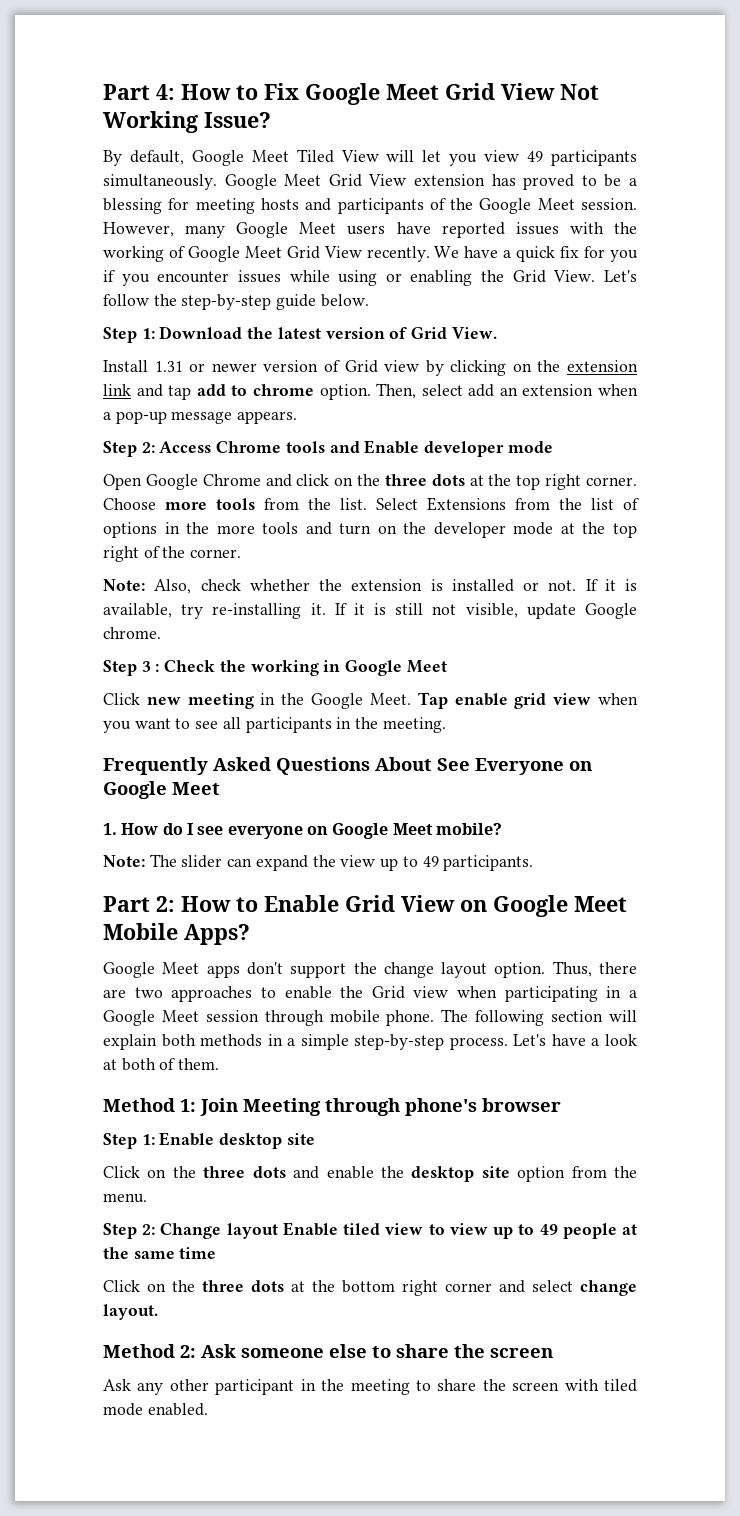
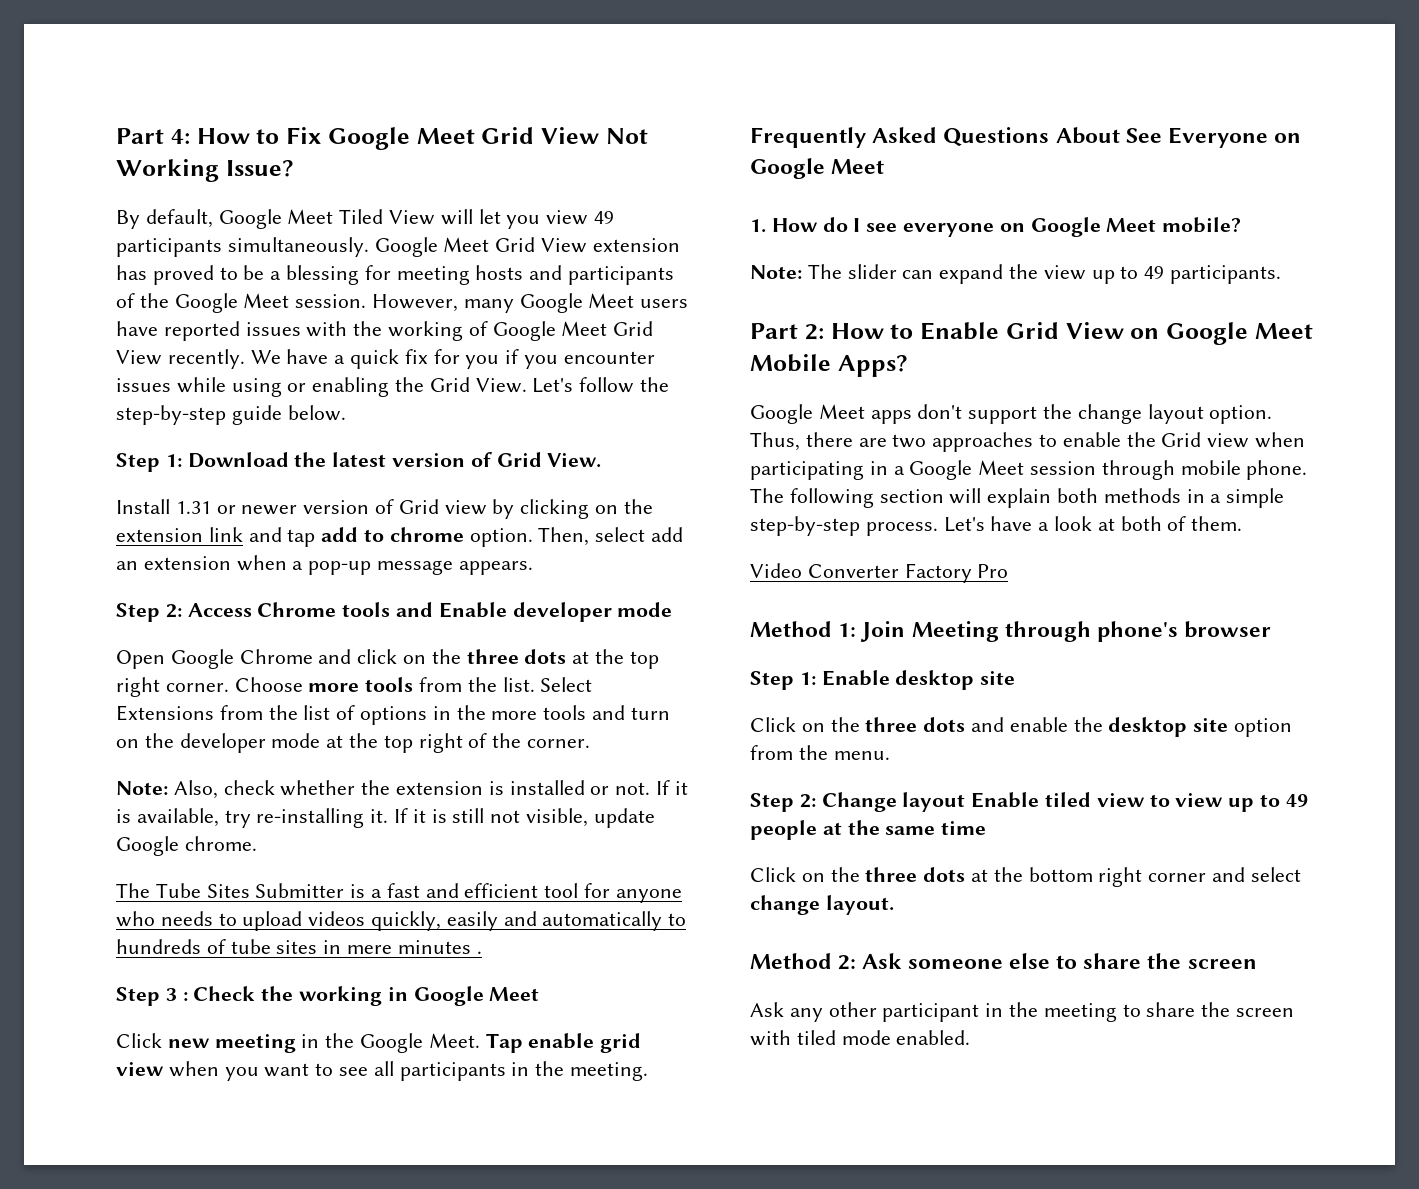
(161, 633) none -> [116,883,682,903] [116,911,687,931] [116,939,482,954] // The Tube Sites Submitter is a fast and efficient tool for anyone who needs to upload videos quickly, easily and automatically to hundreds of tube sites in mere minutes .
(220, 1064) none -> [750,563,1009,583] // Video Converter Factory Pro

